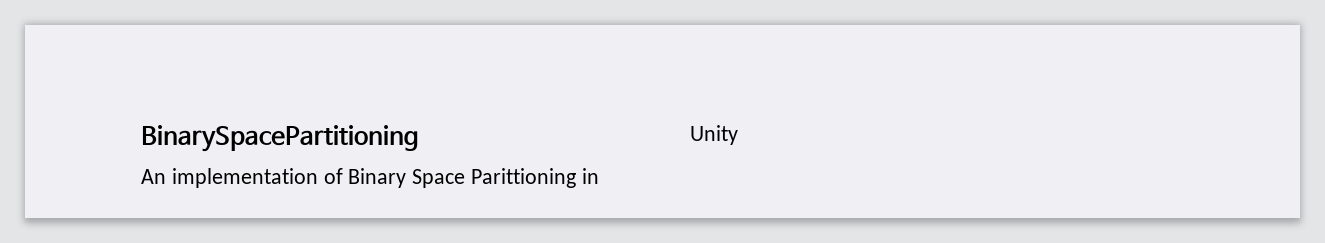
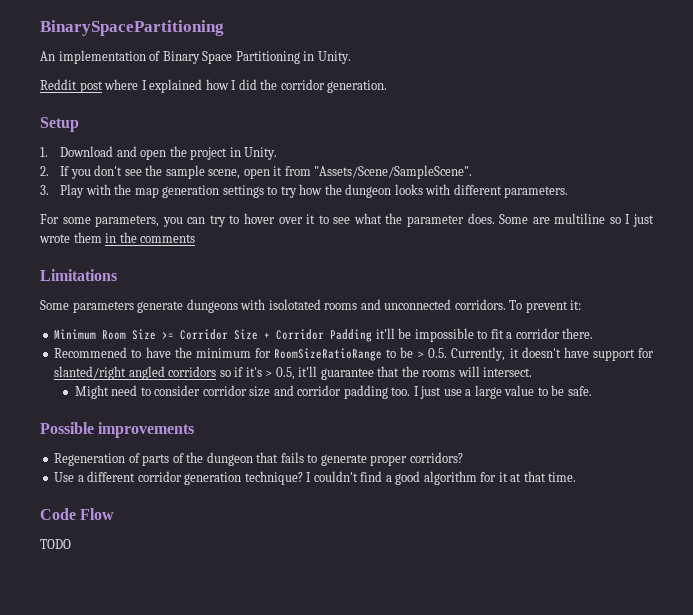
[471,168,599,188] [690,125,738,145] Parittioning in Unity -> [235,51,351,64] [40,79,388,93] [40,117,79,132] [40,146,278,160] [40,165,473,179] [40,184,569,198] [40,213,654,227] [39,232,196,243] [40,269,117,281] [40,299,582,313] [54,328,594,342] [54,347,655,361] [54,366,533,380] [74,385,592,399] [40,422,195,438] [54,452,463,466] [54,471,577,485] [40,508,115,520] [40,539,71,549] Partitioning in Unity. // Reddit post where I explained how I did the corridor generation. // Setup // 1. Download and open the project in Unity. // 2. If you don't see the sample scene, open it from "Assets/Scene/SampleScene". // 3. Play with the map generation settings to try how the dungeon looks with different parameters. // For some parameters, you can try to hover over it to see what the parameter does. Some are multiline so I just wrote them in the comments // Limitations // Some parameters generate dungeons with isolotated rooms and unconnected corridors. To prevent it: // Minimum Room Size >= Corridor Size + Corridor Padding it'll be impossible to fit a corridor there. // Recommened to have the minimum for RoomSizeRatioRange to be > 0.5. Currently, it doesn't have support for slanted/right angled corridors so if it's > 0.5, it'll guarantee that the rooms will intersect. // Might need to consider corridor size and corridor padding too. I just use a large value to be safe. // Possible improvements // Regeneration of parts of the dungeon that fails to generate proper corridors? // Use a different corridor generation technique? I couldn't find a good algorithm for it at that time. // Code Flow // TODO

